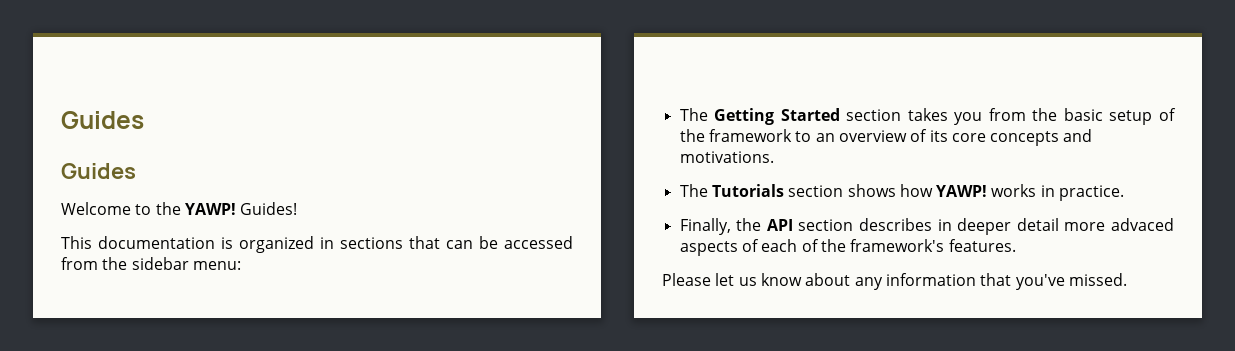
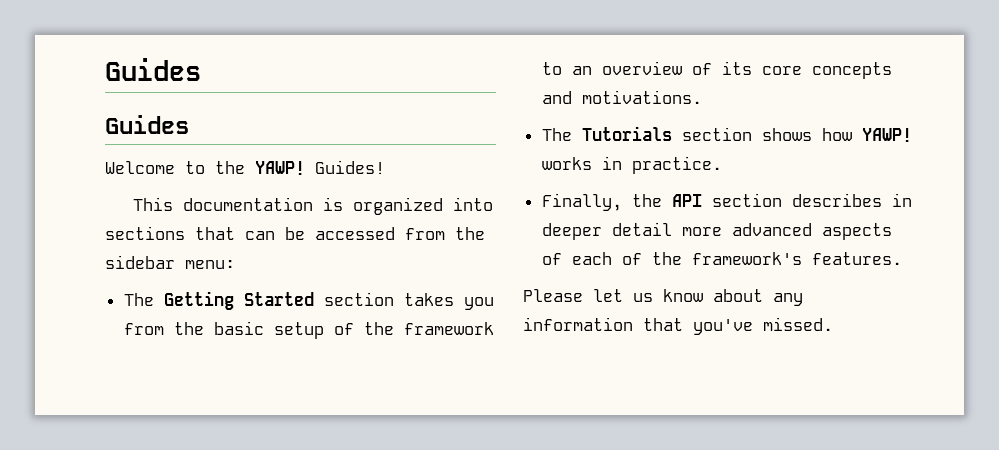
[320,237,334,249] in -> [453,197,494,211] into
[1111,218,1174,231] advaced -> [731,223,812,236] advanced

